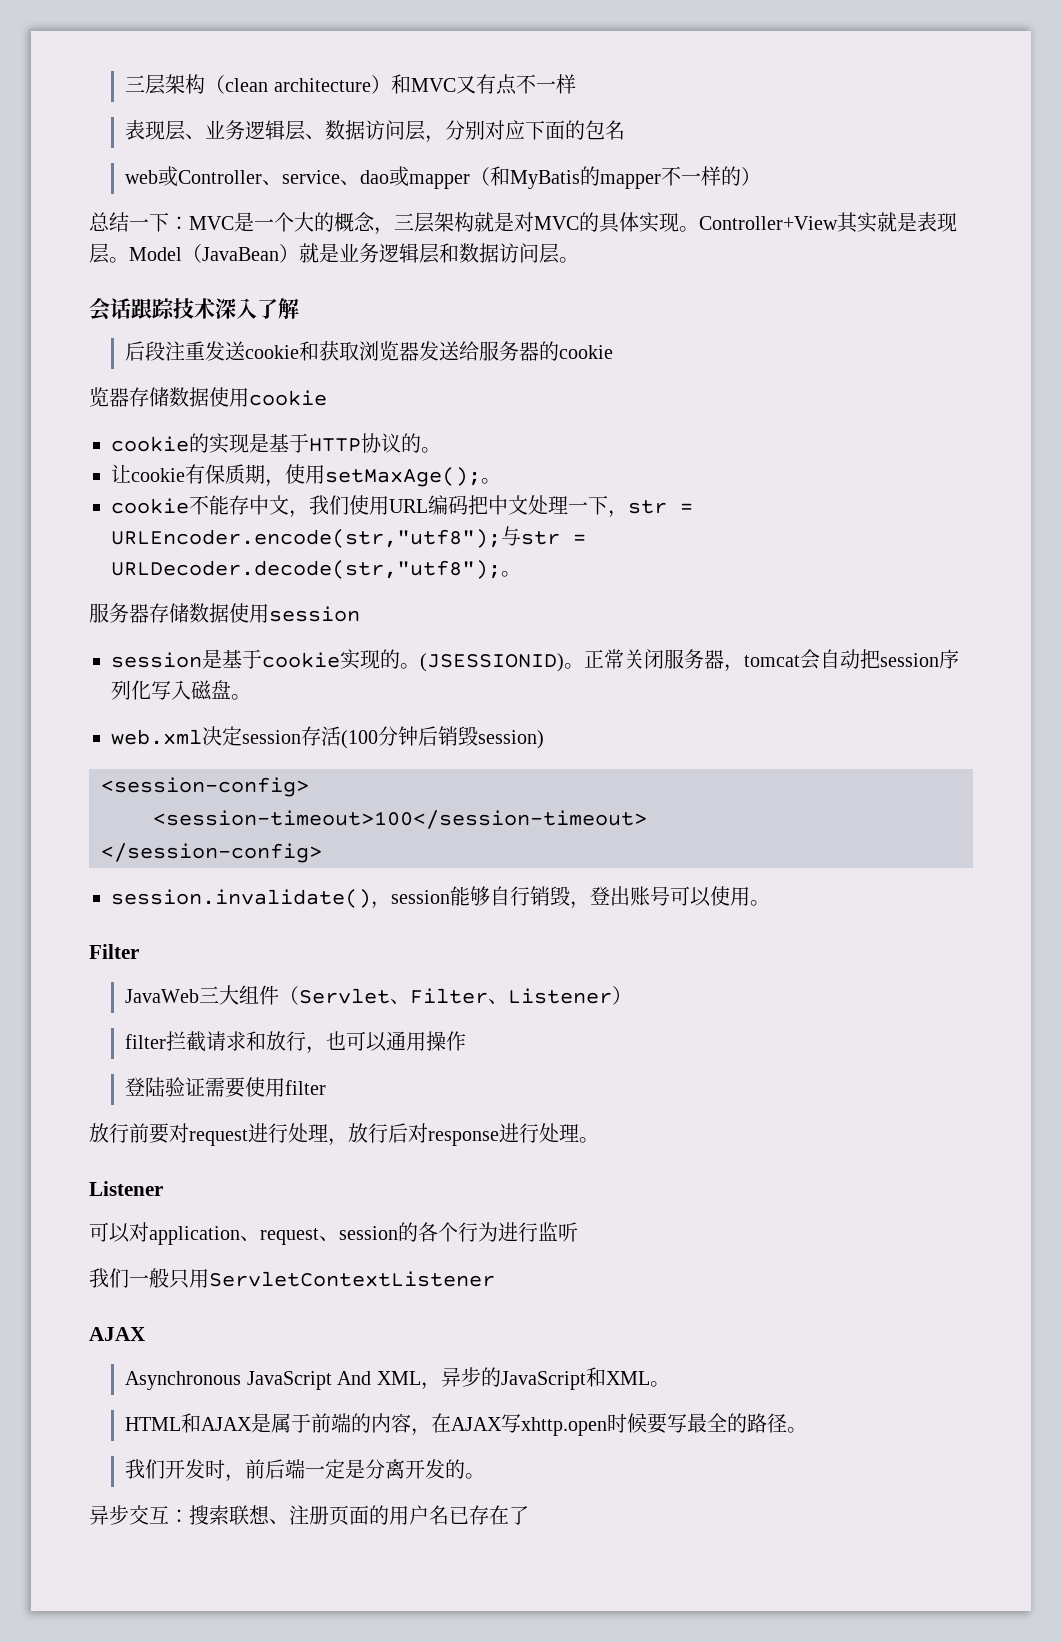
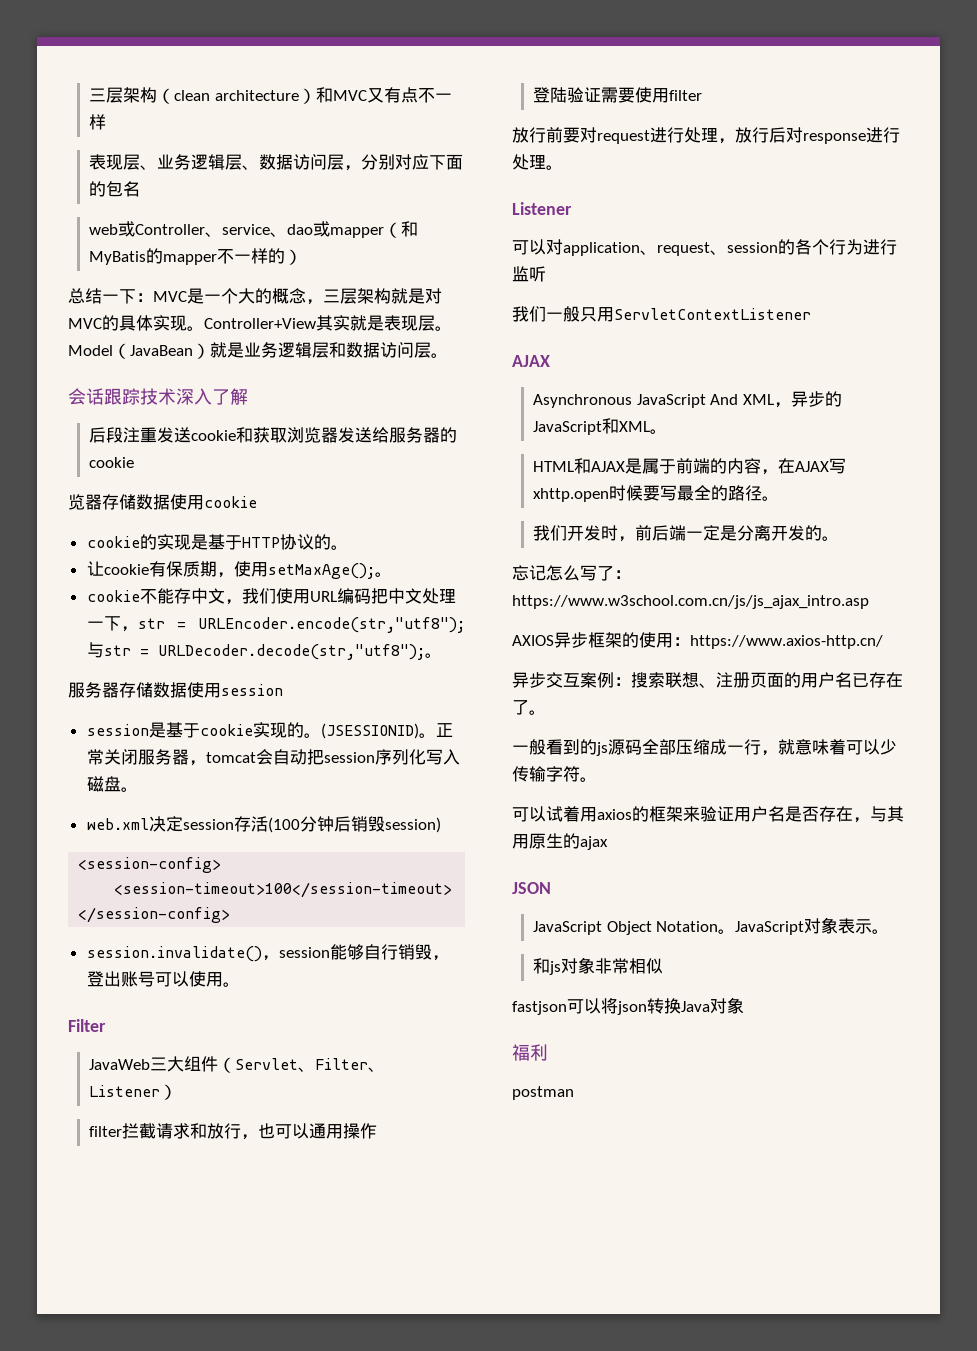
(486, 1476) none -> [512,565,631,581] [512,595,869,609] [512,632,883,649] // 忘记怎么写了：https://www.w3school.com.cn/js/js_ajax_intro.asp // AXIOS异步框架的使用：https://www.axios-http.cn/
(169, 1515) none -> [580,672,614,688] 案例
(529, 1515) none -> [529,710,546,715] [512,739,897,756] [512,766,597,782] [512,806,904,823] [512,833,608,850] [512,882,551,894] [533,917,890,935] [533,957,664,975] [512,997,744,1015] [512,1044,548,1061] [512,1086,574,1100] 。 // 一般看到的js源码全部压缩成一行，就意味着可以少传输字符。 // 可以试着用axios的框架来验证用户名是否存在，与其用原生的ajax // JSON // JavaScript Object Notation。JavaScript对象表示。 // 和js对象非常相似 // fastjson可以将json转换Java对象 // 福利 // postman

